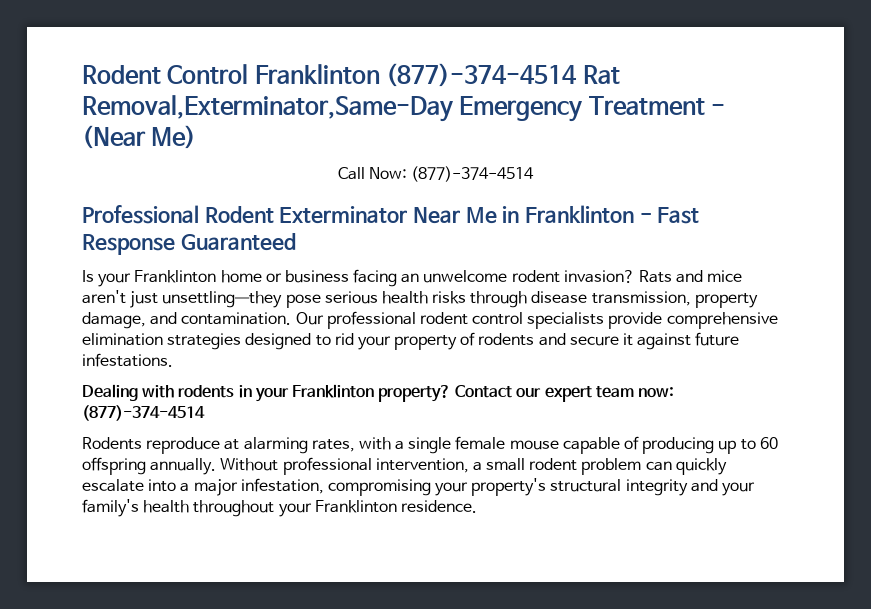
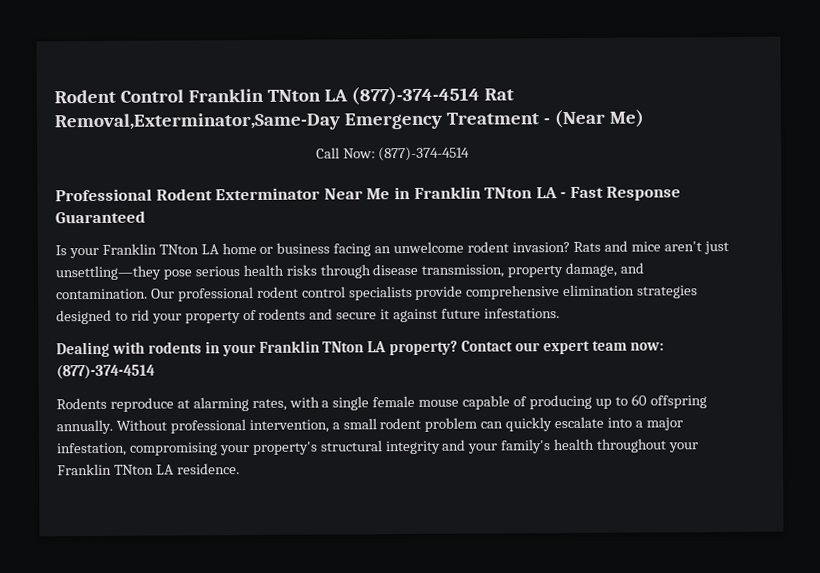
[254,64,380,84] Franklinton -> [187,88,348,103] Franklin TNton LA
[524,205,634,223] Franklinton -> [413,186,558,199] Franklin TNton LA
[134,270,217,283] Franklinton -> [101,243,219,255] Franklin TNton LA
[291,384,374,398] Franklinton -> [258,340,387,353] Franklin TNton LA
[314,500,397,513] Franklinton -> [57,463,174,476] Franklin TNton LA

